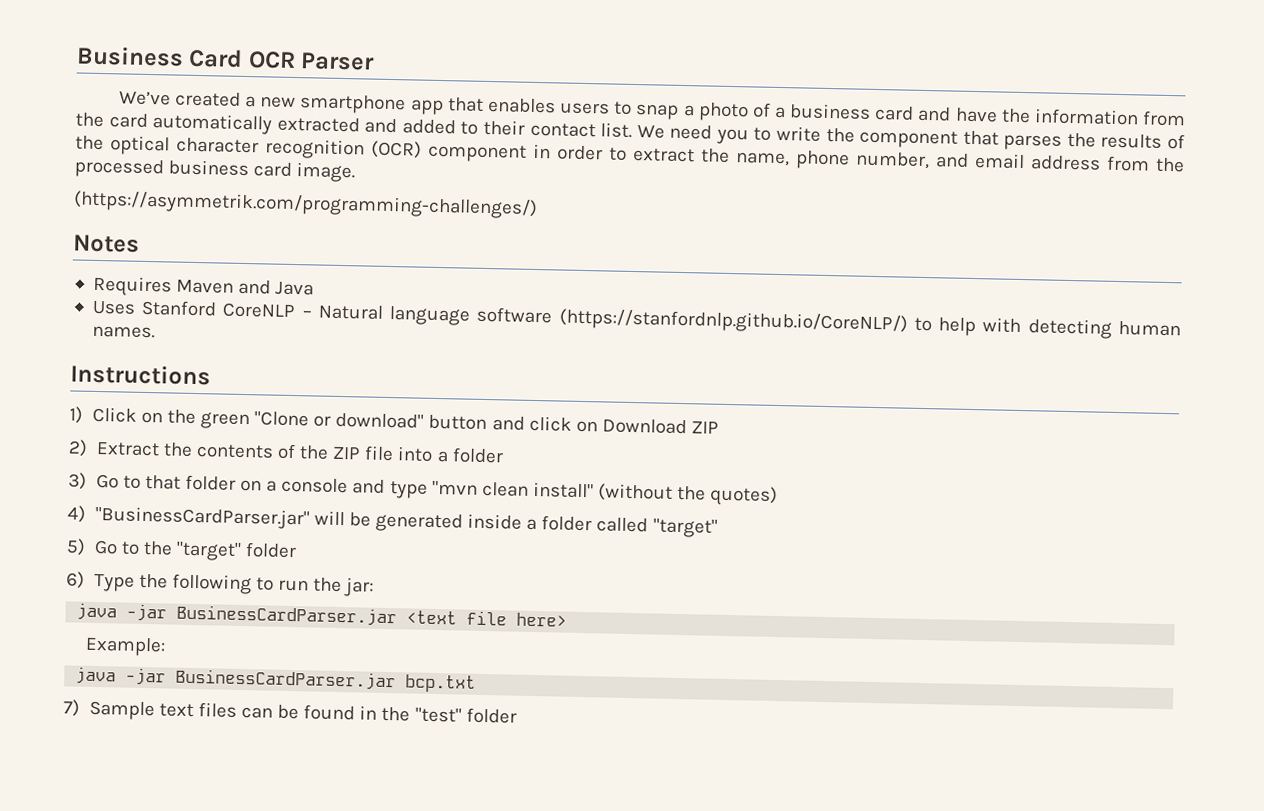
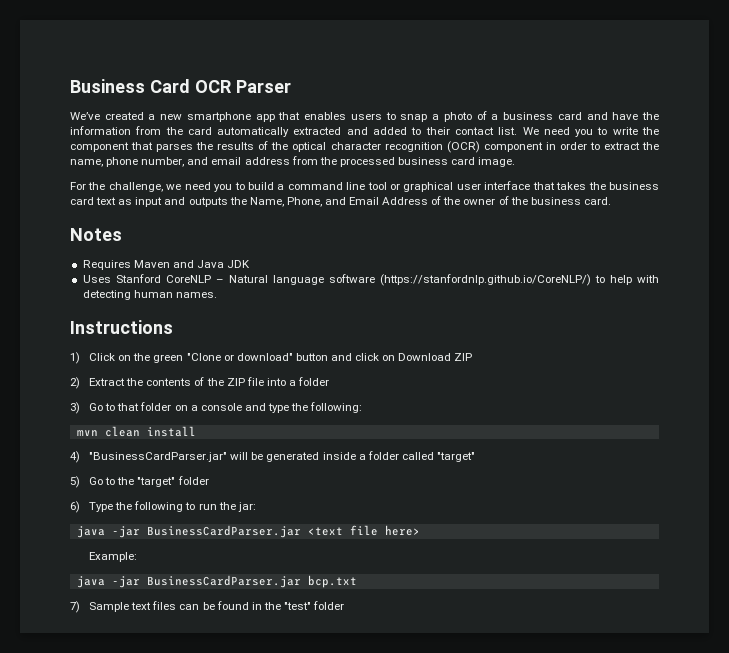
[73,190,538,220] (https://asymmetrik.com/programming-challenges/) -> [70,181,660,192] [70,196,611,207] For the challenge, we need you to build a command line tool or graphical user interface that takes the business card text as input and outputs the Name, Phone, and Email Address of the owner of the business card.
(315, 288) none -> [227,260,251,268] JDK
[431,480,779,507] "mvn clean install" (without the quotes) -> [291,402,363,413] [76,426,196,437] the following: // mvn clean install

